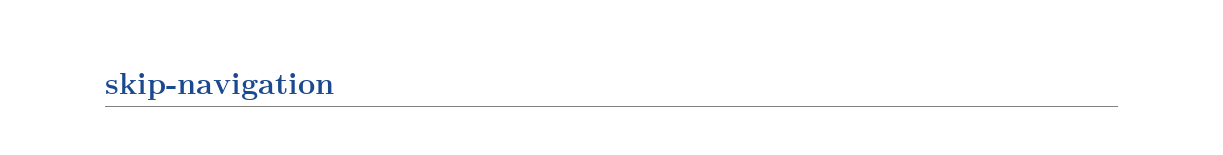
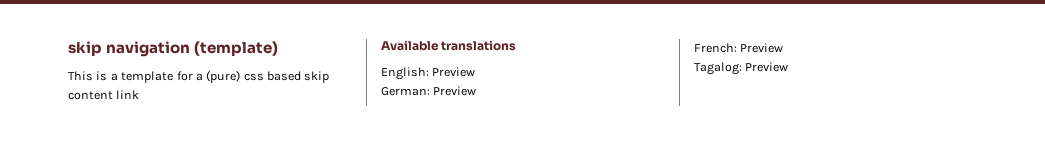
[105,73,334,100] skip-navigation -> [68,41,279,57] [68,70,330,83] [68,90,140,100] [381,40,517,51] [381,67,476,80] [381,86,477,96] [694,43,784,53] [694,62,789,75] skip navigation (template) // This is a template for a (pure) css based skip content link // Available translations // English: Preview // German: Preview // French: Preview // Tagalog: Preview

